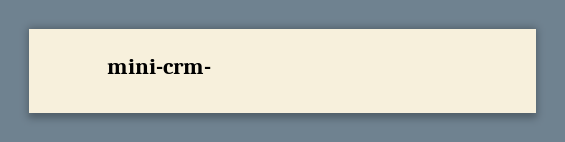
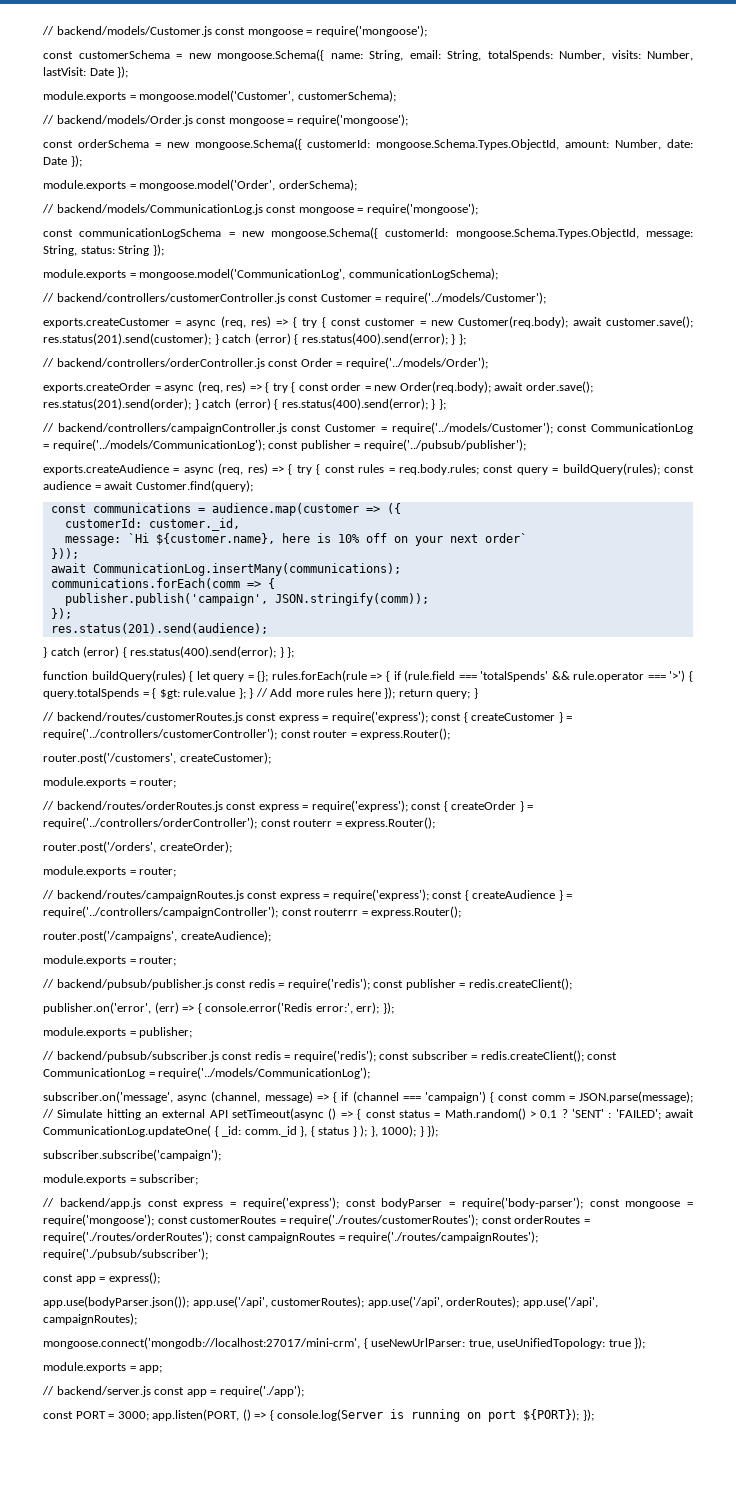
[107,59,211,74] mini-crm- -> [42,25,427,37] [43,49,693,61] [43,66,129,78] [43,90,396,102] [42,114,408,126] [43,138,694,150] [43,155,82,167] [43,179,357,191] [42,203,478,215] [43,227,694,239] [43,244,164,256] [43,268,498,280] [42,292,546,304] [43,316,693,328] [43,333,466,345] [42,357,488,369] [43,381,593,393] [43,398,446,410] [42,422,694,434] [43,439,526,451] [43,463,695,475] [43,480,253,492] [50,503,401,516] [64,518,240,531] [64,533,527,546] [50,548,79,559] [50,563,401,576] [50,578,275,589] [64,593,429,606] [50,608,72,619] [50,623,268,634] [43,646,295,658] [43,670,693,682] [43,687,478,699] [42,711,573,723] [43,728,451,740] [43,752,271,764] [43,777,177,788] [42,800,534,812] [43,817,436,829] [43,841,232,853] [43,866,177,877] [42,889,573,901] [43,906,462,918] [43,930,271,942] [43,955,177,966] [42,978,572,990] [43,1002,394,1014] [43,1027,193,1038] [42,1050,618,1062] [43,1067,371,1079] [43,1091,693,1103] [42,1108,695,1120] [43,1125,439,1137] [43,1149,221,1161] [43,1174,199,1185] [42,1197,693,1209] [43,1214,590,1226] [43,1231,539,1243] [43,1248,208,1260] [43,1272,160,1284] [43,1296,598,1308] [43,1313,137,1325] [43,1337,646,1349] [43,1362,163,1373] [42,1385,304,1397] [43,1409,594,1422] // backend/models/Customer.js const mongoose = require('mongoose'); // const customerSchema = new mongoose.Schema({ name: String, email: String, totalSpends: Number, visits: Number, lastVisit: Date }); // module.exports = mongoose.model('Customer', customerSchema); // // backend/models/Order.js const mongoose = require('mongoose'); // const orderSchema = new mongoose.Schema({ customerId: mongoose.Schema.Types.ObjectId, amount: Number, date: Date }); // module.exports = mongoose.model('Order', orderSchema); // // backend/models/CommunicationLog.js const mongoose = require('mongoose'); // const communicationLogSchema = new mongoose.Schema({ customerId: mongoose.Schema.Types.ObjectId, message: String, status: String }); // module.exports = mongoose.model('CommunicationLog', communicationLogSchema); // // backend/controllers/customerController.js const Customer = require('../models/Customer'); // exports.createCustomer = async (req, res) => { try { const customer = new Customer(req.body); await customer.save(); res.status(201).send(customer); } catch (error) { res.status(400).send(error); } }; // // backend/controllers/orderController.js const Order = require('../models/Order'); // exports.createOrder = async (req, res) => { try { const order = new Order(req.body); await order.save(); res.status(201).send(order); } catch (error) { res.status(400).send(error); } }; // // backend/controllers/campaignController.js const Customer = require('../models/Customer'); const CommunicationLog = require('../models/CommunicationLog'); const publisher = require('../pubsub/publisher'); // exports.createAudience = async (req, res) => { try { const rules = req.body.rules; const query = buildQuery(rules); const audience = await Customer.find(query); // const communications = audience.map(customer => ({ // customerId: customer._id, // message: `Hi ${customer.name}, here is 10% off on your next order` // })); // await CommunicationLog.insertMany(communications); // communications.forEach(comm => { // publisher.publish('campaign', JSON.stringify(comm)); // }); // res.status(201).send(audience); // } catch (error) { res.status(400).send(error); } }; // function buildQuery(rules) { let query = {}; rules.forEach(rule => { if (rule.field === 'totalSpends' && rule.operator === '>') { query.totalSpends = { $gt: rule.value }; } // Add more rules here }); return query; } // // backend/routes/customerRoutes.js const express = require('express'); const { createCustomer } = require('../controllers/customerController'); const router = express.Router(); // router.post('/customers', createCustomer); // module.exports = router; // // backend/routes/orderRoutes.js const express = require('express'); const { createOrder } = require('../controllers/orderController'); const routerr = express.Router(); // router.post('/orders', createOrder); // module.exports = router; // // backend/routes/campaignRoutes.js const express = require('express'); const { createAudience } = require('../controllers/campaignController'); const routerrr = express.Router(); // router.post('/campaigns', createAudience); // module.exports = router; // // backend/pubsub/publisher.js const redis = require('redis'); const publisher = redis.createClient(); // publisher.on('error', (err) => { console.error('Redis error:', err); }); // module.exports = publisher; // // backend/pubsub/subscriber.js const redis = require('redis'); const subscriber = redis.createClient(); const CommunicationLog = require('../models/CommunicationLog'); // subscriber.on('message', async (channel, message) => { if (channel === 'campaign') { const comm = JSON.parse(message); // Simulate hitting an external API setTimeout(async () => { const status = Math.random() > 0.1 ? 'SENT' : 'FAILED'; await CommunicationLog.updateOne( { _id: comm._id }, { status } ); }, 1000); } }); // subscriber.subscribe('campaign'); // module.exports = subscriber; // // backend/app.js const express = require('express'); const bodyParser = require('body-parser'); const mongoose = require('mongoose'); const customerRoutes = require('./routes/customerRoutes'); const orderRoutes = require('./routes/orderRoutes'); const campaignRoutes = require('./routes/campaignRoutes'); require('./pubsub/subscriber'); // const app = express(); // app.use(bodyParser.json()); app.use('/api', customerRoutes); app.use('/api', orderRoutes); app.use('/api', campaignRoutes); // mongoose.connect('mongodb://localhost:27017/mini-crm', { useNewUrlParser: true, useUnifiedTopology: true }); // module.exports = app; // // backend/server.js const app = require('./app'); // const PORT = 3000; app.listen(PORT, () => { console.log(Server is running on port ${PORT}); });

